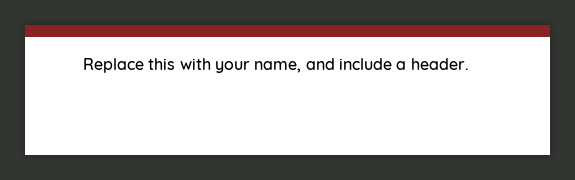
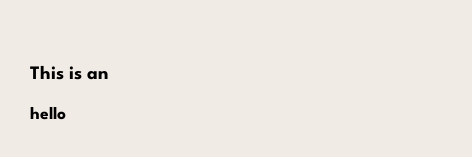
[83,58,469,73] Replace this with your name, and include a header. -> [30,65,109,80] [30,106,66,120] This is an // hello

